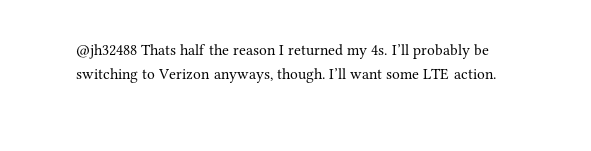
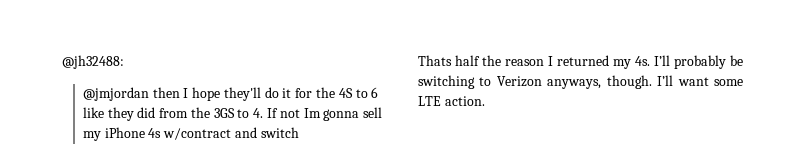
[76,44,137,59] @jh32488 -> [62,55,124,69] [82,87,379,101] [82,107,383,121] [82,127,299,141] @jh32488: // @jmjordan then I hope they'll do it for the 4S to 6 like they did from the 3GS to 4. If not Im gonna sell my iPhone 4s w/contract and switch //

